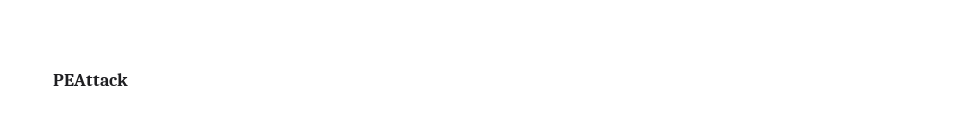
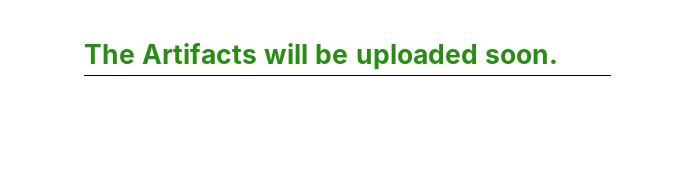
[53,73,128,86] PEAttack -> [84,43,558,70] The Artifacts will be uploaded soon.

